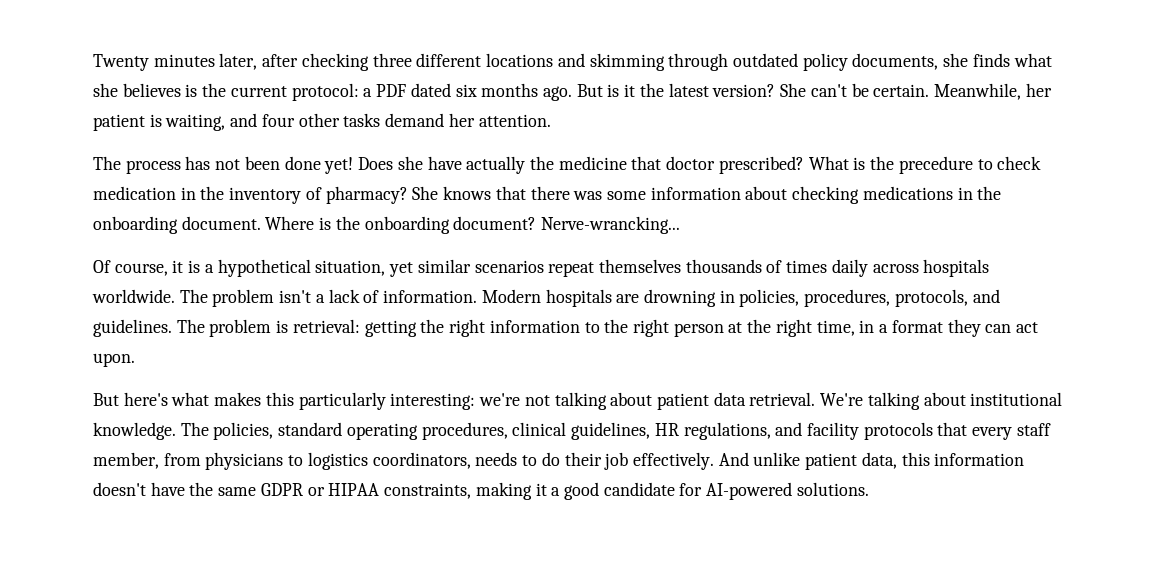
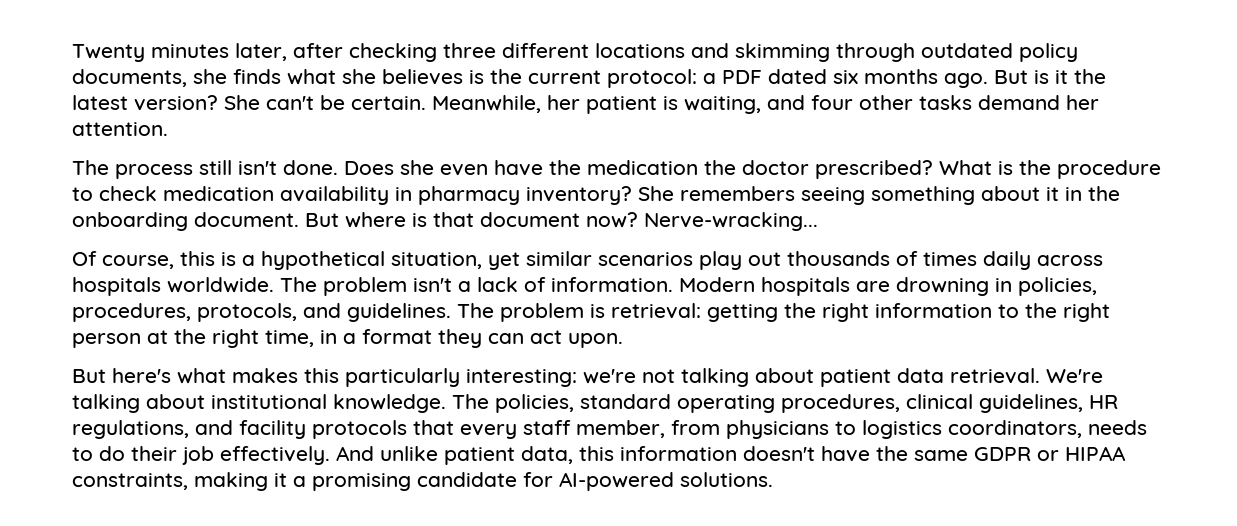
[185,156,662,174] has not been done yet! Does she have actually the medicine that -> [199,160,736,176] still isn't done. Does she even have the medication the
[898,156,973,174] precedure -> [1057,160,1161,179] procedure
[180,186,1002,204] [93,216,681,234] in the inventory of pharmacy? She knows that there was some information about checking medications in the onboarding document. Where is the onboarding document? Nerve-wrancking... -> [280,186,1120,205] [72,212,818,231] availability in pharmacy inventory? She remembers seeing something about it in the onboarding document. But where is that document now? Nerve-wracking...
[172,260,184,273] it -> [180,251,215,266] this
[548,259,681,277] repeat themselves -> [699,251,781,270] play out
[563,482,599,500] good -> [312,473,411,491] promising

